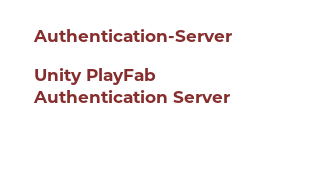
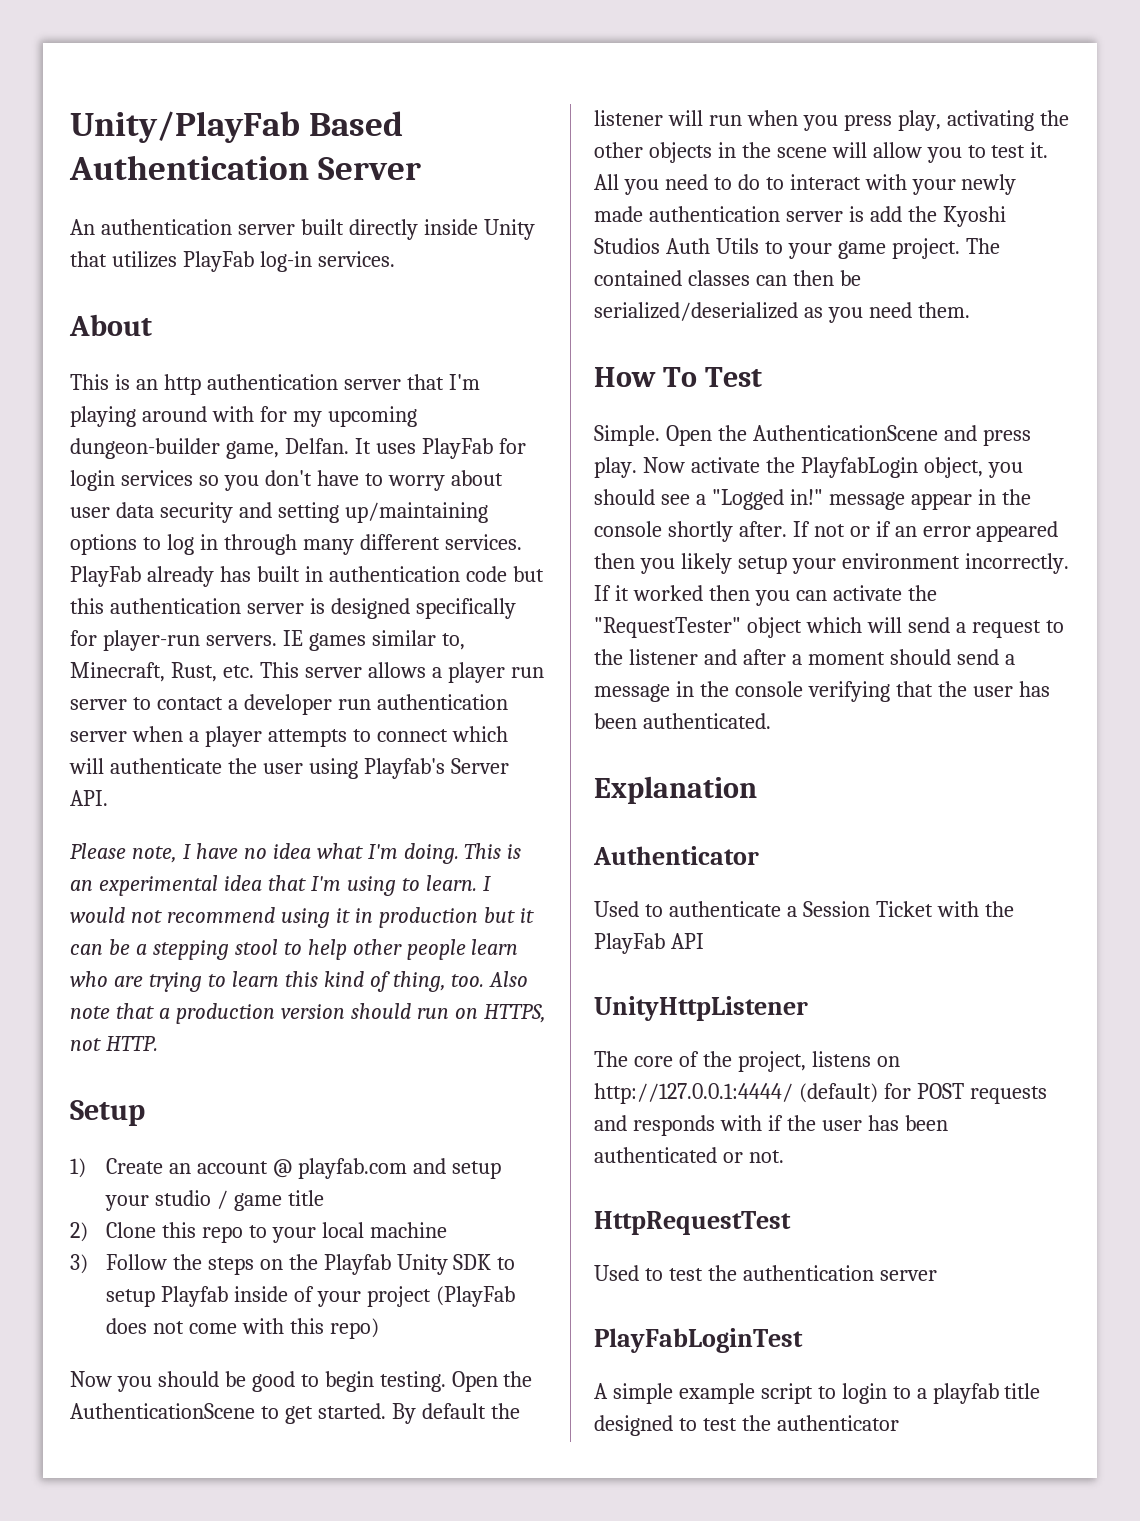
[33,29,232,42] [34,68,156,85] Authentication-Server // Unity PlayFab -> [70,111,404,143] Unity/PlayFab Based
(230, 97) none -> [70,219,535,240] [70,251,395,272] [69,314,152,336] [70,374,480,395] [70,406,417,427] [70,438,526,459] [70,470,503,491] [70,502,488,523] [70,534,522,555] [70,566,544,587] [70,598,516,619] [70,630,465,651] [70,662,544,683] [70,694,508,715] [70,726,508,747] [69,758,509,779] [70,790,108,806] [70,843,522,864] [70,875,491,896] [70,907,534,928] [70,939,519,960] [70,971,529,992] [70,1003,546,1024] [70,1036,158,1051] [70,1100,145,1126] [70,1158,501,1179] [104,1190,324,1211] [70,1222,447,1243] [70,1254,516,1275] [105,1286,515,1307] [105,1318,379,1339] [70,1371,533,1392] [70,1403,520,1424] [594,110,1069,131] [594,142,1049,163] [594,174,1017,195] [594,206,1006,227] [594,238,1000,259] [594,270,861,286] [594,302,970,323] [594,367,762,387] [594,425,1031,446] [594,457,1023,478] [594,489,1031,510] [594,521,1059,542] [594,553,1069,574] [594,585,937,606] [594,617,1064,638] [594,649,1015,665] [594,681,1050,702] [594,713,771,729] [594,776,757,804] [593,846,759,865] [594,901,1014,917] [594,933,704,954] [594,996,808,1021] [594,1051,900,1072] [594,1083,1047,1104] [594,1115,948,1136] [594,1147,784,1163] [594,1211,791,1235] [594,1265,937,1281] [594,1328,803,1353] [594,1383,1041,1404] [594,1415,899,1436] // An authentication server built directly inside Unity that utilizes PlayFab log-in services. // About // This is an http authentication server that I'm playing around with for my upcoming dungeon-builder game, Delfan. It uses PlayFab for login services so you don't have to worry about user data security and setting up/maintaining options to log in through many different services. PlayFab already has built in authentication code but this authentication server is designed specifically for player-run servers. IE games similar to, Minecraft, Rust, etc. This server allows a player run server to contact a developer run authentication server when a player attempts to connect which will authenticate the user using Playfab's Server API. // Please note, I have no idea what I'm doing. This is an experimental idea that I'm using to learn. I would not recommend using it in production but it can be a stepping stool to help other people learn who are trying to learn this kind of thing, too. Also note that a production version should run on HTTPS, not HTTP. // Setup // 1) Create an account @ playfab.com and setup your studio / game title // 2) Clone this repo to your local machine // 3) Follow the steps on the Playfab Unity SDK to setup Playfab inside of your project (PlayFab does not come with this repo) // Now you should be good to begin testing. Open the AuthenticationScene to get started. By default the listener will run when you press play, activating the other objects in the scene will allow you to test it. All you need to do to interact with your newly made authentication server is add the Kyoshi Studios Auth Utils to your game project. The contained classes can then be serialized/deserialized as you need them. // How To Test // Simple. Open the AuthenticationScene and press play. Now activate the PlayfabLogin object, you should see a "Logged in!" message appear in the console shortly after. If not or if an error appeared then you likely setup your environment incorrectly. If it worked then you can activate the "RequestTester" object which will send a request to the listener and after a moment should send a message in the console verifying that the user has been authenticated. // Explanation // Authenticator // Used to authenticate a Session Ticket with the PlayFab API // UnityHttpListener // The core of the project, listens on http://127.0.0.1:4444/ (default) for POST requests and responds with if the user has been authenticated or not. // HttpRequestTest // Used to test the authentication server // PlayFabLoginTest // A simple example script to login to a playfab title designed to test the authenticator

